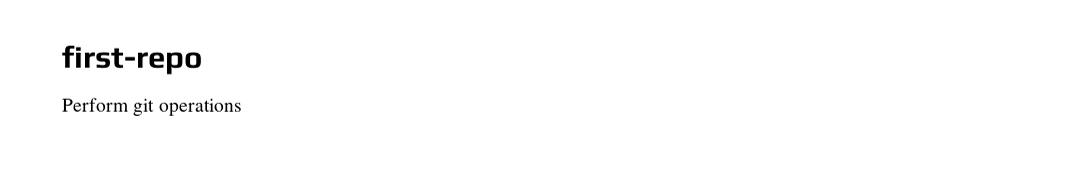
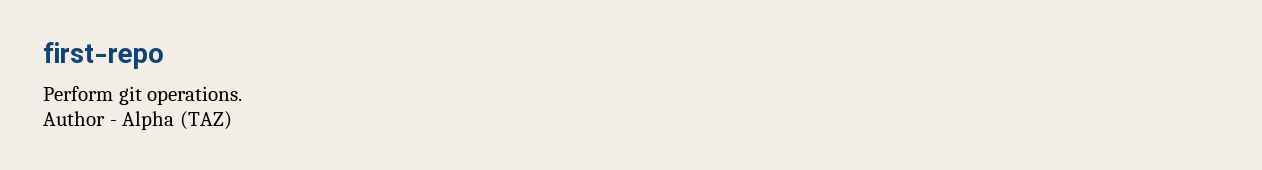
[157,98,242,117] operations -> [147,86,243,105] [43,111,232,130] operations. // Author - Alpha (TAZ)

